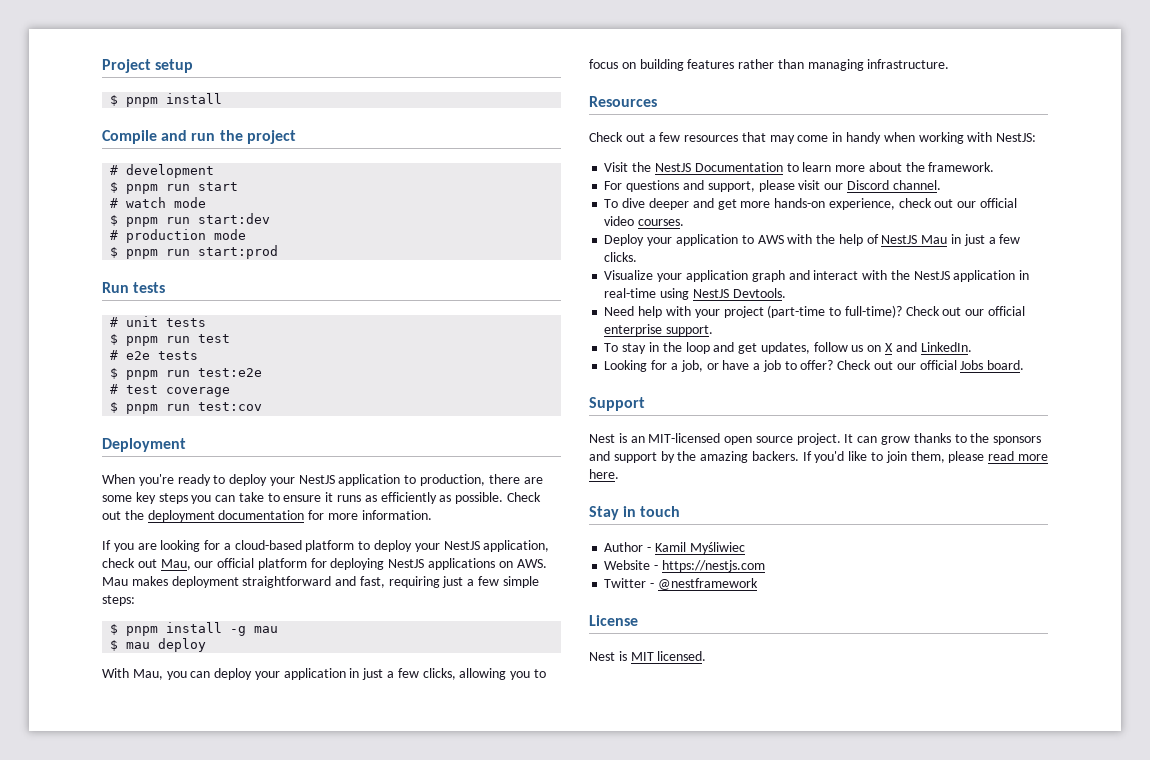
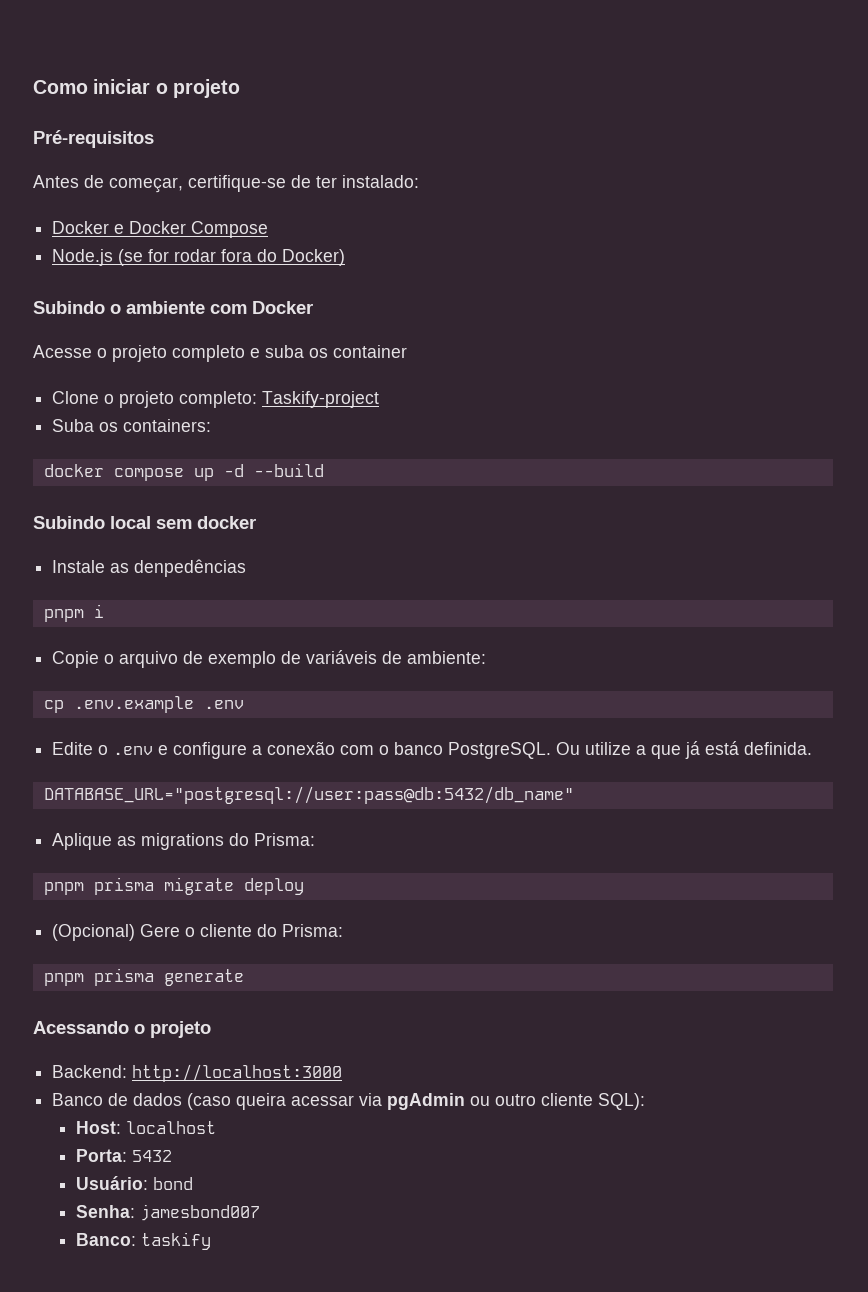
[102,59,194,73] [110,93,223,107] [102,130,296,144] [110,164,215,178] [110,182,239,194] [110,197,207,208] [110,213,271,227] [110,229,247,243] [110,245,279,259] [102,282,166,293] [110,316,207,327] [110,334,231,346] [110,350,199,360] [110,368,263,380] [110,384,231,397] [110,402,263,414] [102,438,186,452] [102,474,543,486] [102,492,541,504] [102,510,432,522] [102,540,550,552] [102,558,547,570] [102,576,539,588] [102,595,135,606] [110,622,279,636] [110,638,207,652] [102,668,546,680] [589,59,950,71] [589,96,657,107] [589,132,1037,144] [604,162,995,172] [604,180,941,192] [604,198,1017,210] [604,216,685,226] [604,234,1021,246] [604,252,638,262] [604,270,1030,282] [604,288,786,300] [604,305,1025,318] [604,324,714,336] [604,342,972,354] [604,360,1025,372] [589,397,645,411] [589,433,1042,445] [589,451,1048,463] [589,469,619,479] [589,506,681,520] [604,542,745,554] [604,560,765,572] [604,578,758,590] [589,615,638,626] [589,651,707,661] Project setup // $ pnpm install // Compile and run the project // # development // $ pnpm run start // # watch mode // $ pnpm run start:dev // # production mode // $ pnpm run start:prod // Run tests // # unit tests // $ pnpm run test // # e2e tests // $ pnpm run test:e2e // # test coverage // $ pnpm run test:cov // Deployment // When you're ready to deploy your NestJS application to production, there are some key steps you can take to ensure it runs as efficiently as possible. Check out the deployment documentation for more information. // If you are looking for a cloud-based platform to deploy your NestJS application, check out Mau, our official platform for deploying NestJS applications on AWS. Mau makes deployment straightforward and fast, requiring just a few simple steps: // $ pnpm install -g mau // $ mau deploy // With Mau, you can deploy your application in just a few clicks, allowing you to focus on building features rather than managing infrastructure. // Resources // Check out a few resources that may come in handy when working with NestJS: // Visit the NestJS Documentation to learn more about the framework. // For questions and support, please visit our Discord channel. // To dive deeper and get more hands-on experience, check out our official video courses. // Deploy your application to AWS with the help of NestJS Mau in just a few clicks. // Visualize your application graph and interact with the NestJS application in real-time using NestJS Devtools. // Need help with your project (part-time to full-time)? Check out our official enterprise support. // To stay in the loop and get updates, follow us on X and LinkedIn. // Looking for a job, or have a job to offer? Check out our official Jobs board. // Support // Nest is an MIT-licensed open source project. It can grow thanks to the sponsors and support by the amazing backers. If you'd like to join them, please read more here. // Stay in touch // Author - Kamil Myśliwiec // Website - https://nestjs.com // Twitter - @nestframework // License // Nest is MIT licensed. -> [33,79,240,98] [33,130,154,148] [33,175,419,193] [52,221,269,238] [52,249,346,266] [33,301,313,314] [33,345,407,362] [52,391,380,408] [52,419,212,432] [43,463,324,481] [33,516,256,529] [52,559,247,577] [43,604,104,622] [52,650,487,668] [43,696,244,713] [52,741,813,759] [43,786,574,804] [52,833,316,850] [43,877,304,895] [52,924,344,941] [43,968,244,986] [33,1021,211,1038] [52,1064,343,1082] [52,1093,646,1110] [75,1121,216,1134] [75,1149,172,1162] [75,1176,193,1190] [75,1204,260,1221] [75,1232,211,1250] Como iniciar o projeto // Pré-requisitos // Antes de começar, certifique-se de ter instalado: // Docker e Docker Compose // Node.js (se for rodar fora do Docker) // Subindo o ambiente com Docker // Acesse o projeto completo e suba os container // Clone o projeto completo: Taskify-project // Suba os containers: // docker compose up -d --build // Subindo local sem docker // Instale as denpedências // pnpm i // Copie o arquivo de exemplo de variáveis de ambiente: // cp .env.example .env // Edite o .env e configure a conexão com o banco PostgreSQL. Ou utilize a que já está definida. // DATABASE_URL="postgresql://user:pass@db:5432/db_name" // Aplique as migrations do Prisma: // pnpm prisma migrate deploy // (Opcional) Gere o cliente do Prisma: // pnpm prisma generate // Acessando o projeto // Backend: http://localhost:3000 // Banco de dados (caso queira acessar via pgAdmin ou outro cliente SQL): // Host: localhost // Porta: 5432 // Usuário: bond // Senha: jamesbond007 // Banco: taskify

